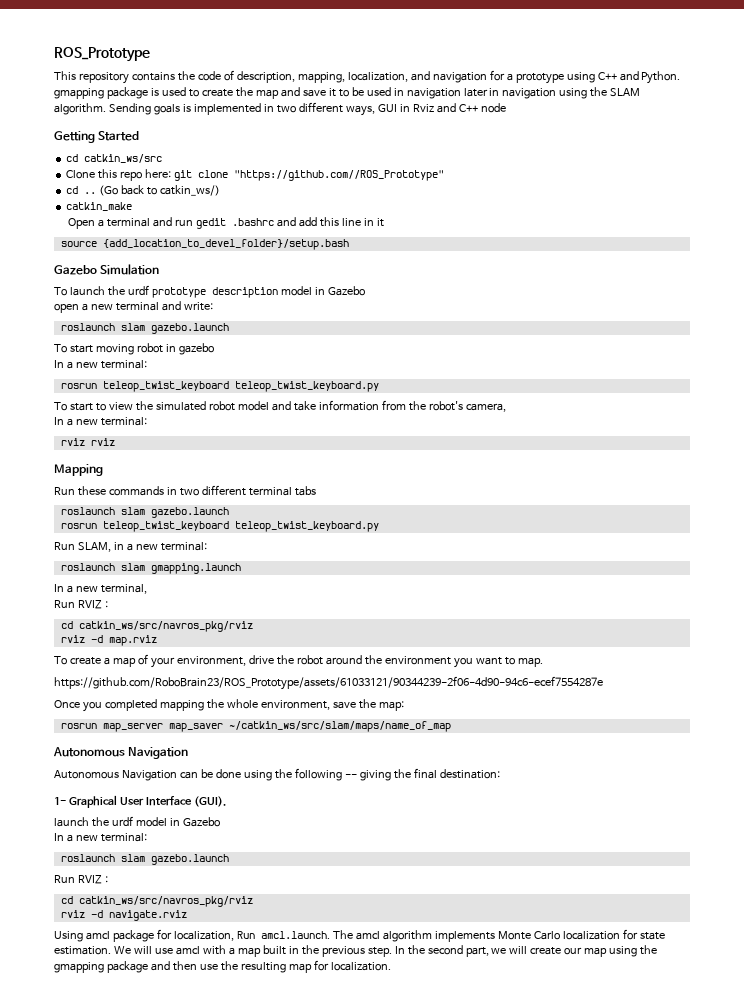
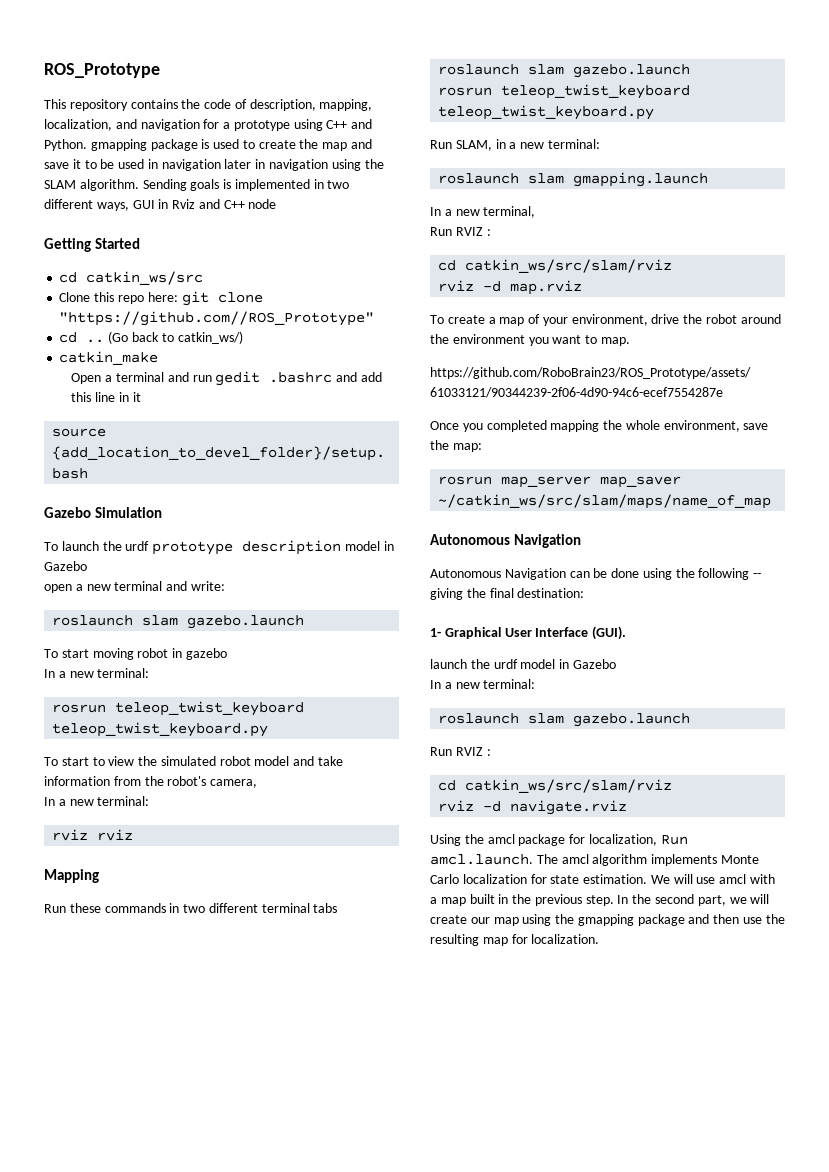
[78,621,253,632] catkin_ws/src/navros_pkg/rviz -> [465,259,673,273] catkin_ws/src/slam/rviz
[78,896,253,907] catkin_ws/src/navros_pkg/rviz -> [465,779,673,793] catkin_ws/src/slam/rviz
(83, 936) none -> [464,834,484,844] the

